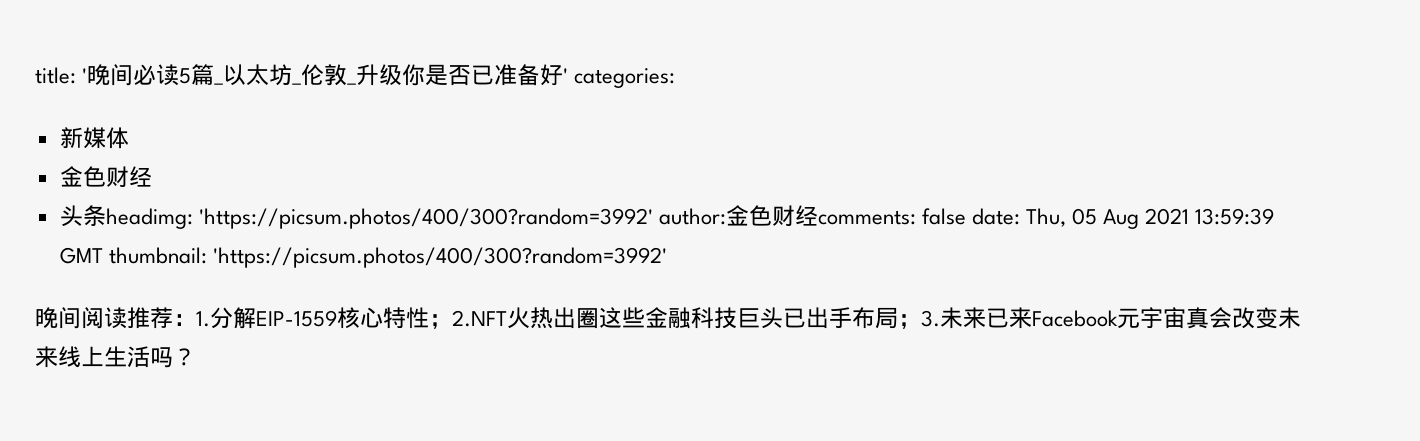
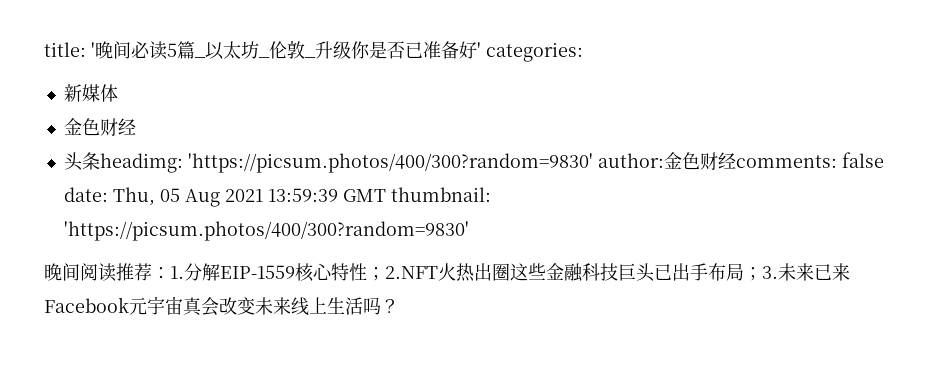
[198,208,653,229] 'https://picsum.photos/400/300?random=3992' -> [187,153,593,173] 'https://picsum.photos/400/300?random=9830'
[212,247,667,268] 'https://picsum.photos/400/300?random=3992' -> [63,221,469,241] 'https://picsum.photos/400/300?random=9830'

